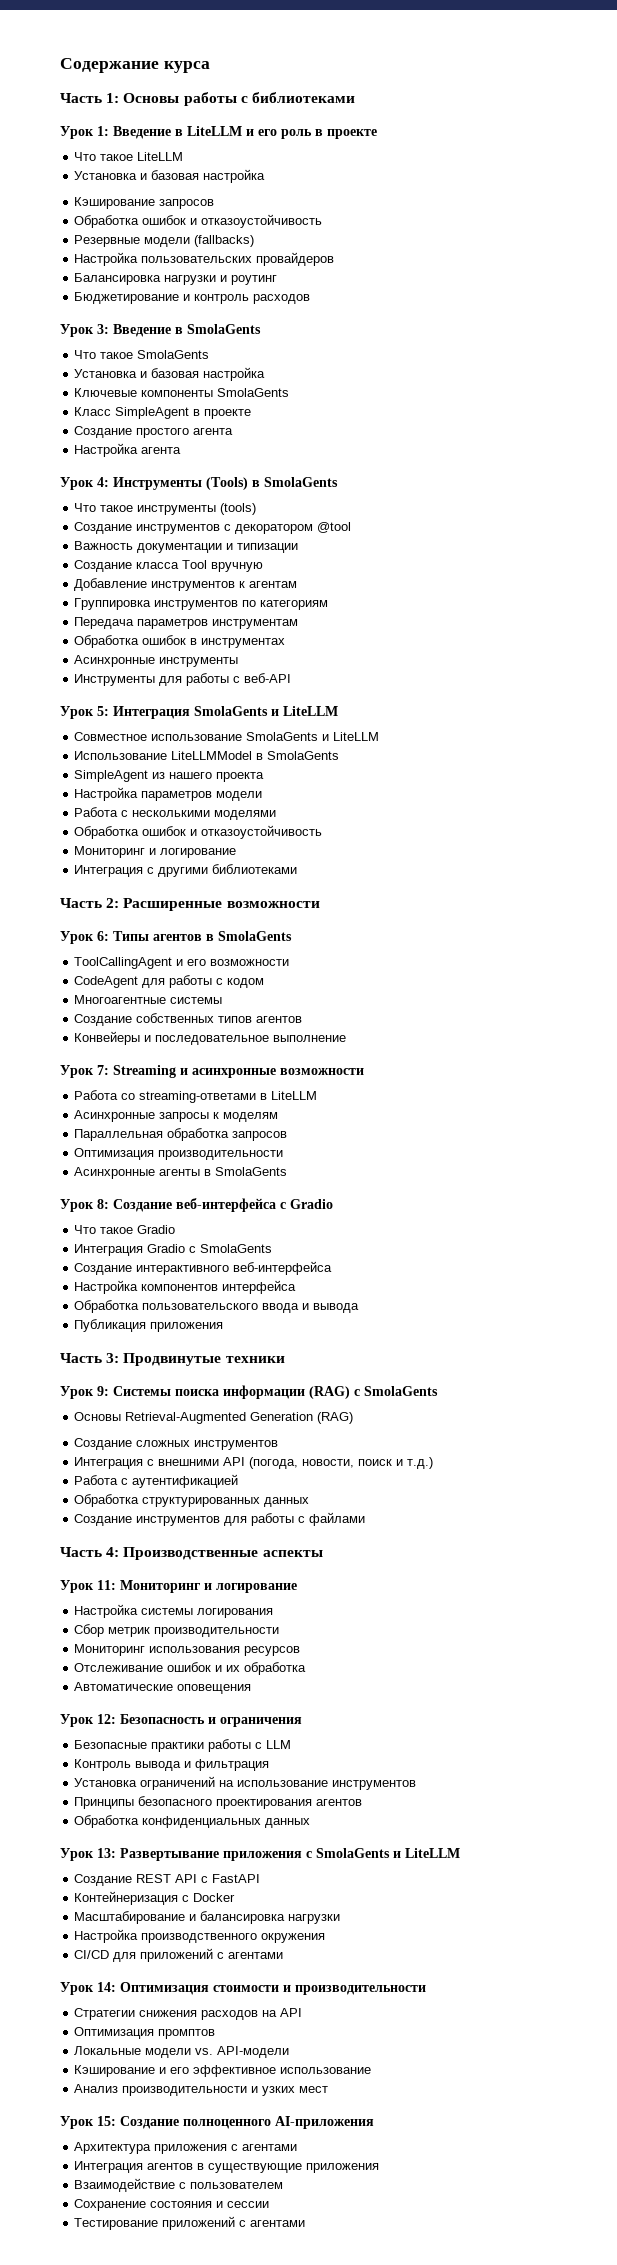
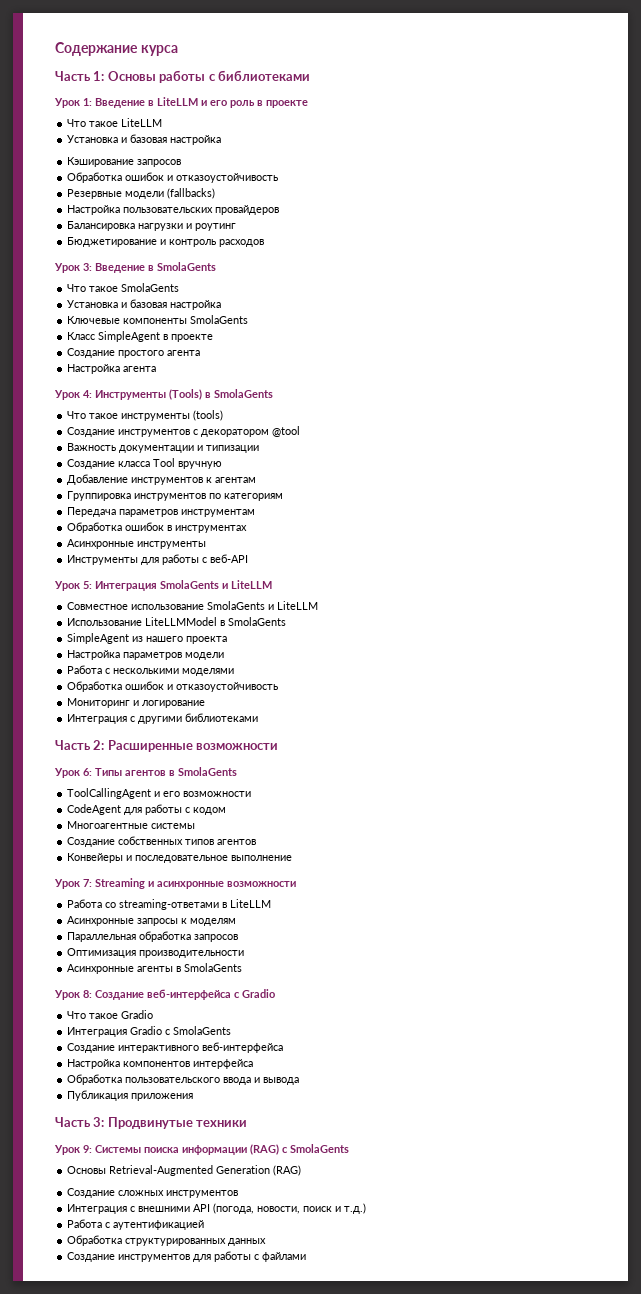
[60,1547,323,1560] [60,1580,297,1593] [74,1604,274,1618] [74,1624,280,1637] [74,1644,301,1656] [74,1662,307,1675] [74,1682,252,1694] [60,1714,302,1727] [74,1739,292,1752] [74,1759,270,1771] [74,1776,417,1790] [74,1796,363,1809] [74,1815,311,1828] [60,1848,460,1861] [74,1874,261,1886] [74,1891,236,1905] [74,1911,341,1924] [74,1929,326,1943] [74,1948,284,1962] [60,1982,426,1995] [74,2008,303,2020] [74,2027,216,2039] [74,2046,290,2058] [74,2065,372,2077] [74,2084,329,2096] [60,2116,374,2129] [74,2142,298,2154] [74,2161,380,2173] [74,2178,284,2192] [74,2199,270,2211] [74,2216,306,2230] // Часть 4: Производственные аспекты // Урок 11: Мониторинг и логирование // Настройка системы логирования // Сбор метрик производительности // Мониторинг использования ресурсов // Отслеживание ошибок и их обработка // Автоматические оповещения // Урок 12: Безопасность и ограничения // Безопасные практики работы с LLM // Контроль вывода и фильтрация // Установка ограничений на использование инструментов // Принципы безопасного проектирования агентов // Обработка конфиденциальных данных // Урок 13: Развертывание приложения с SmolaGents и LiteLLM // Создание REST API с FastAPI // Контейнеризация с Docker // Масштабирование и балансировка нагрузки // Настройка производственного окружения // CI/CD для приложений с агентами // Урок 14: Оптимизация стоимости и производительности // Стратегии снижения расходов на API // Оптимизация промптов // Локальные модели vs. API-модели // Кэширование и его эффективное использование // Анализ производительности и узких мест // Урок 15: Создание полноценного AI-приложения // Архитектура приложения с агентами // Интеграция агентов в существующие приложения // Взаимодействие с пользователем // Сохранение состояния и сессии // Тестирование приложений с агентами -> (307, 1257) none

